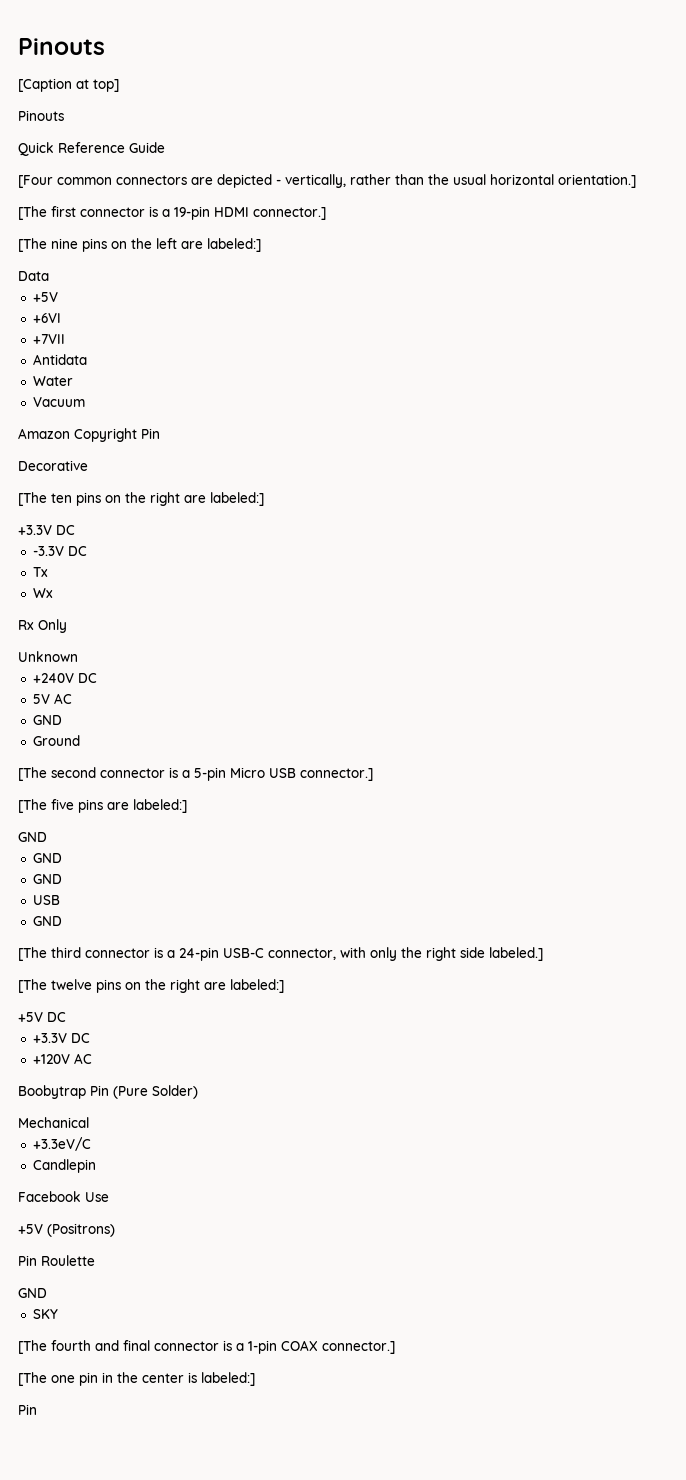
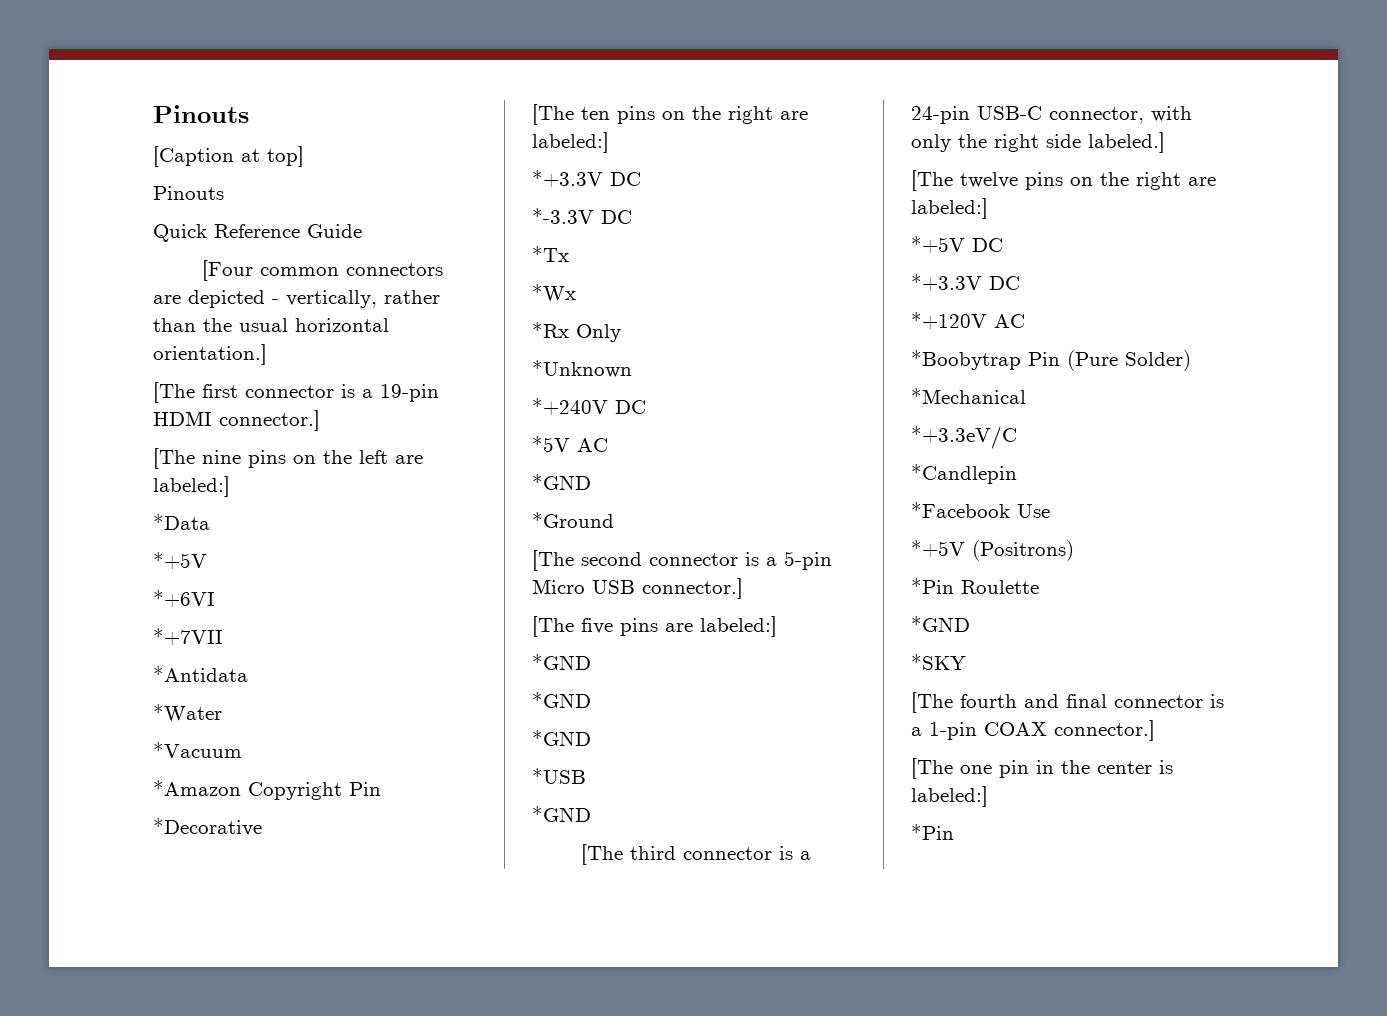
[18,271,49,281] [32,292,58,302] [32,313,61,323] [32,334,65,344] [32,354,87,365] [32,376,73,386] [32,397,85,407] [18,428,70,439] Data // +5V // +6VI // +7VII // Antidata // Water // Vacuum // Amazon -> [153,514,210,530] [153,552,207,569] [153,590,215,607] [153,628,223,645] [153,666,248,682] [153,704,222,722] [153,742,242,758] [153,780,241,796] *Data // *+5V // *+6VI // *+7VII // *Antidata // *Water // *Vacuum // *Amazon
[18,460,88,471] Decorative -> [153,818,262,836] *Decorative
[18,525,75,535] [32,546,87,556] [32,567,48,577] [32,588,53,598] [18,620,34,630] +3.3V DC // -3.3V DC // Tx // Wx // Rx -> [532,170,641,187] [532,208,632,224] [532,246,569,262] [532,284,576,302] [532,322,569,338] *+3.3V DC // *-3.3V DC // *Tx // *Wx // *Rx
[18,651,78,662] [32,673,97,683] [32,693,72,704] [32,715,62,725] [32,735,80,746] Unknown // +240V DC // 5V AC // GND // Ground -> [532,360,632,378] [532,398,646,415] [532,436,608,452] [532,474,591,490] [532,512,614,528] *Unknown // *+240V DC // *5V AC // *GND // *Ground
[18,832,47,842] [32,853,62,863] [32,874,62,884] [32,895,60,905] [32,916,62,926] GND // GND // GND // USB // GND -> [532,654,591,670] [532,692,591,708] [532,730,591,746] [532,768,586,784] [532,806,591,822] *GND // *GND // *GND // *USB // *GND
[18,1012,66,1022] [32,1033,90,1043] [32,1053,92,1064] [18,1085,86,1099] +5V DC // +3.3V DC // +120V AC // Boobytrap -> [911,236,1003,253] [911,274,1020,291] [911,312,1025,329] [911,350,1021,370] *+5V DC // *+3.3V DC // *+120V AC // *Boobytrap
[18,1117,89,1128] [32,1137,91,1151] [32,1159,96,1173] [18,1191,81,1202] Mechanical // +3.3eV/C // Candlepin // Facebook -> [911,388,1026,404] [911,426,1017,449] [911,464,1017,484] [911,502,1010,518] *Mechanical // *+3.3eV/C // *Candlepin // *Facebook
[18,1224,43,1234] +5V -> [911,540,965,557] *+5V
[18,1255,37,1266] Pin -> [911,578,954,594] *Pin
[18,1288,47,1298] [32,1309,58,1319] GND // SKY -> [911,616,970,632] [911,654,966,670] *GND // *SKY
[18,1404,37,1415] Pin -> [911,824,954,840] *Pin

